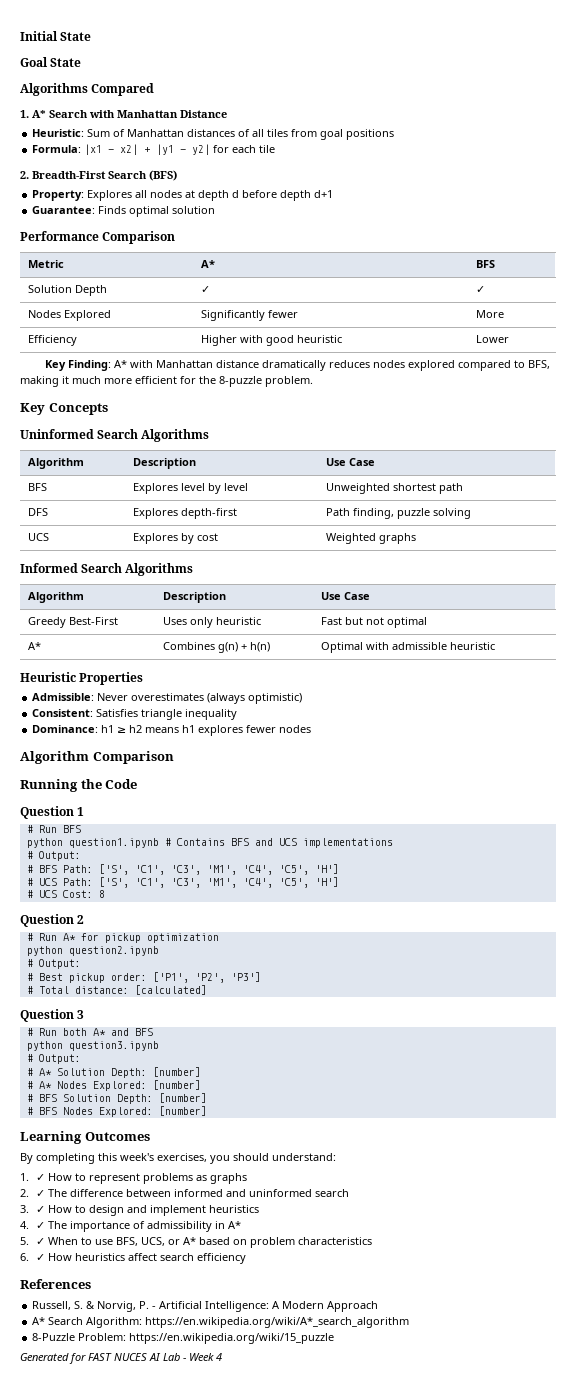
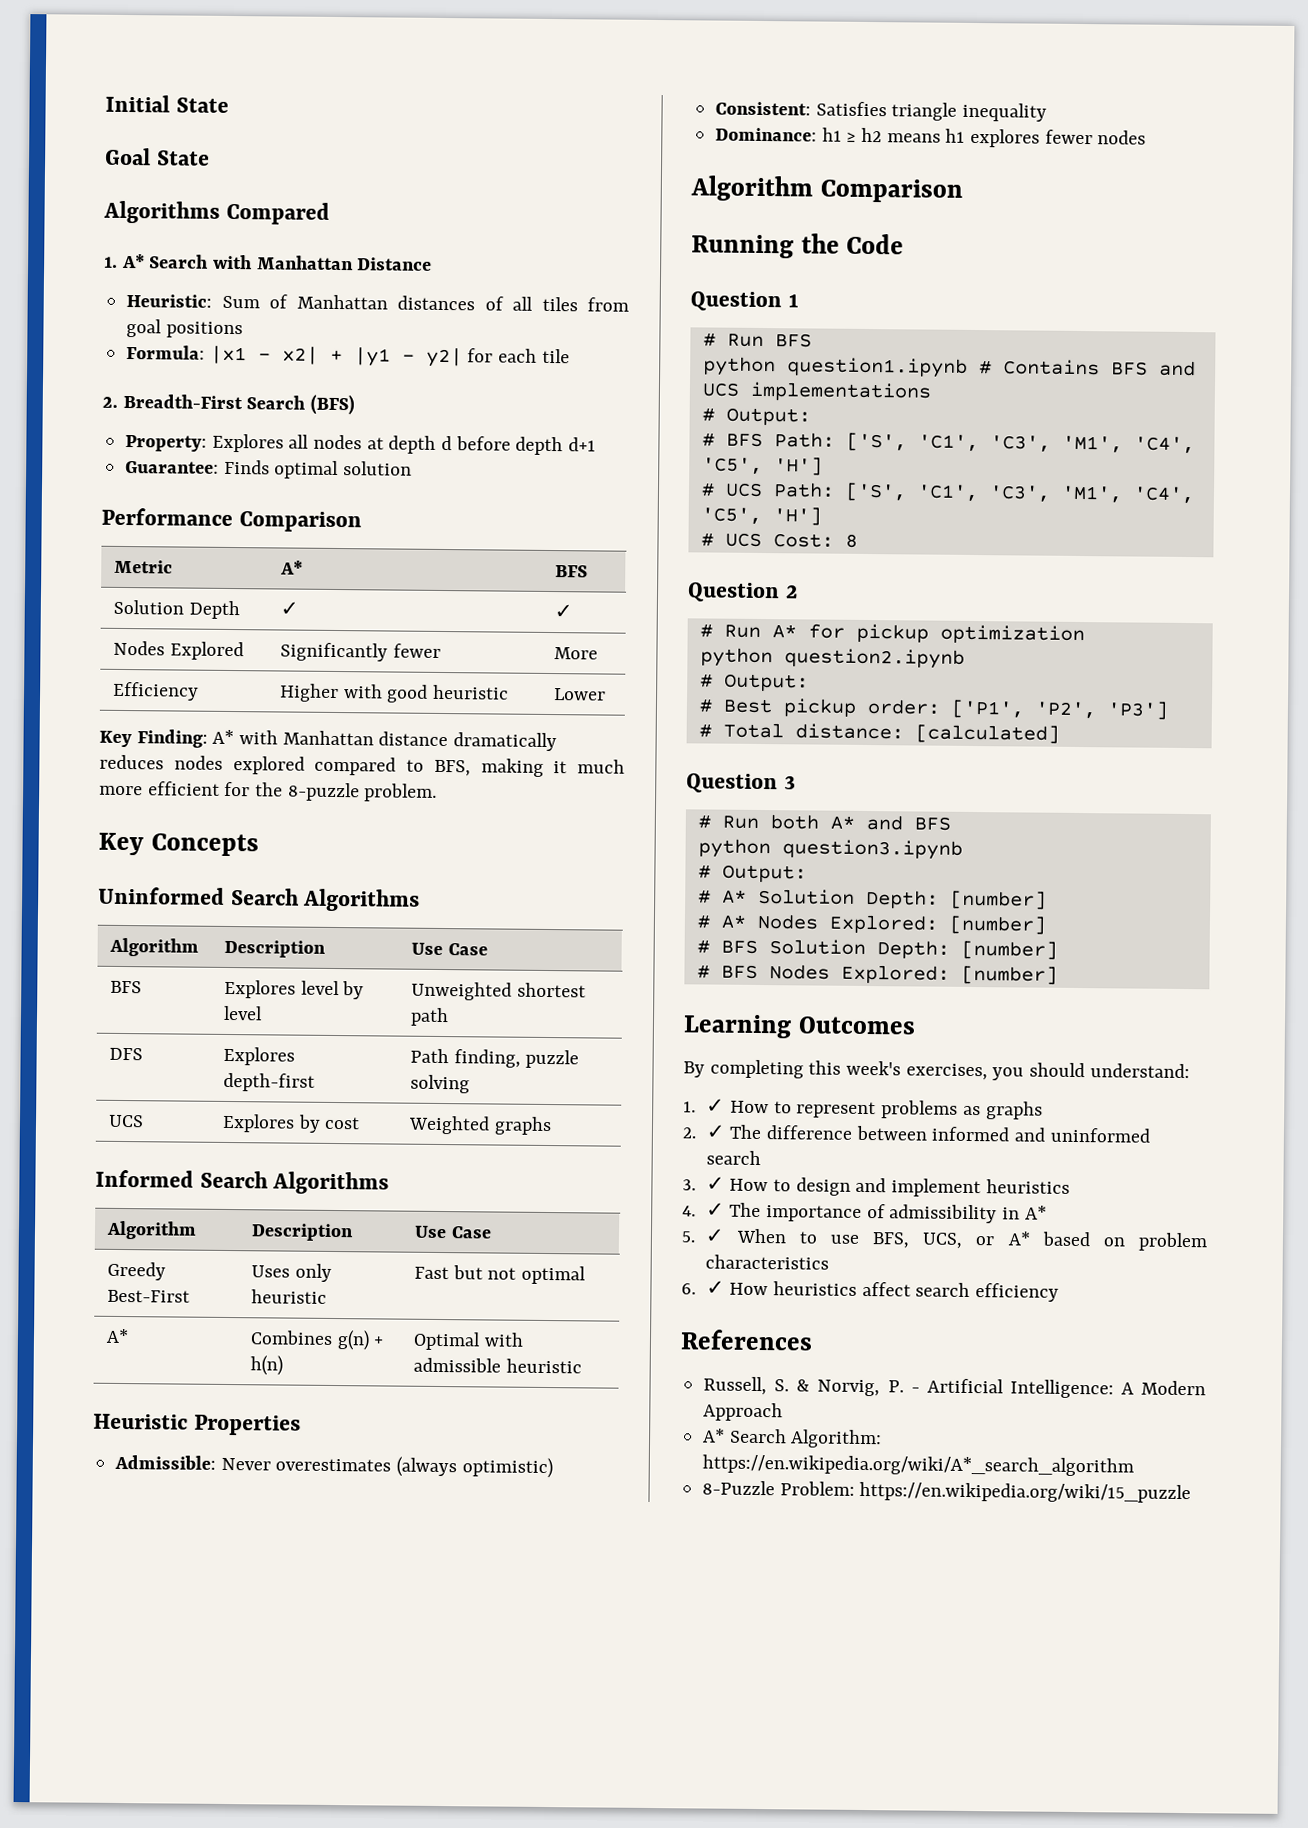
[20,1353,222,1364] // Generated for FAST NUCES AI Lab - Week 4 -> (1192, 1492) none

